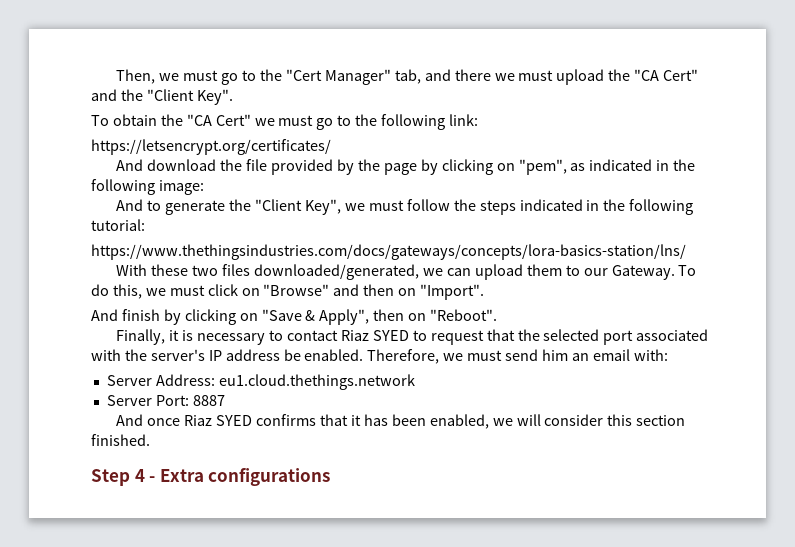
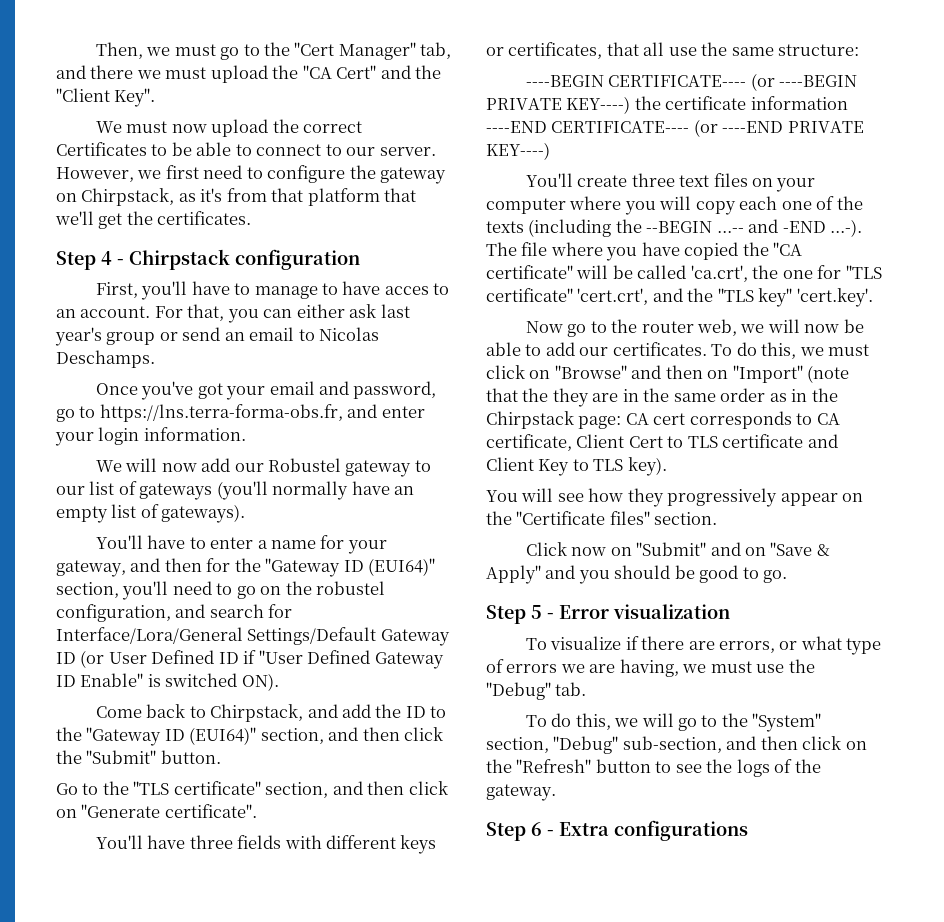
[91,114,479,130] [91,139,331,155] [116,159,696,175] [91,179,204,195] [116,199,694,215] [91,219,145,231] [91,244,686,260] [116,264,675,280] To obtain the "CA Cert" we must go to the following link: // https://letsencrypt.org/certificates/ // And download the file provided by the page by clicking on "pem", as indicated in the following image: // And to generate the "Client Key", we must follow the steps indicated in the following tutorial: // https://www.thethingsindustries.com/docs/gateways/concepts/lora-basics-station/lns/ // With these two files downloaded/generated, we can upload them to our Gateway. -> [95,119,363,137] [56,142,436,156] [56,165,447,184] [56,188,417,206] [55,211,252,229] [56,249,360,270] [95,281,450,300] [56,304,410,323] [55,327,380,346] [56,350,155,368] [95,381,437,400] [56,404,425,422] [55,427,246,446] [95,458,431,477] [56,481,415,500] [56,504,246,523] [95,535,387,554] [56,558,436,577] [56,581,386,600] [56,604,293,622] [56,627,450,646] [56,650,444,669] [56,673,279,691] [95,704,447,722] [56,727,444,746] [56,750,221,764] [56,781,448,798] [56,804,257,818] [95,835,437,854] [486,42,860,59] [525,73,858,91] [486,96,848,114] [486,119,864,137] [486,142,550,160] [525,173,816,192] [486,196,863,215] [486,219,863,237] [486,242,803,261] [486,265,882,282] [486,288,873,307] [525,319,864,337] [486,342,707,356] We must now upload the correct Certificates to be able to connect to our server. However, we first need to configure the gateway on Chirpstack, as it's from that platform that we'll get the certificates. // Step 4 - Chirpstack configuration // First, you'll have to manage to have acces to an account. For that, you can either ask last year's group or send an email to Nicolas Deschamps. // Once you've got your email and password, go to https://lns.terra-forma-obs.fr, and enter your login information. // We will now add our Robustel gateway to our list of gateways (you'll normally have an empty list of gateways). // You'll have to enter a name for your gateway, and then for the "Gateway ID (EUI64)" section, you'll need to go on the robustel configuration, and search for Interface/Lora/General Settings/Default Gateway ID (or User Defined ID if "User Defined Gateway ID Enable" is switched ON). // Come back to Chirpstack, and add the ID to the "Gateway ID (EUI64)" section, and then click the "Submit" button. // Go to the "TLS certificate" section, and then click on "Generate certificate". // You'll have three fields with different keys or certificates, that all use the same structure: // ----BEGIN CERTIFICATE---- (or ----BEGIN PRIVATE KEY----) the certificate information ----END CERTIFICATE---- (or ----END PRIVATE KEY----) // You'll create three text files on your computer where you will copy each one of the texts (including the --BEGIN ...-- and -END ...-). The file where you have copied the "CA certificate" will be called 'ca.crt', the one for "TLS certificate" 'cert.crt', and the "TLS key" 'cert.key'. // Now go to the router web, we will now be able to add our certificates.
[420,284,485,300] [91,309,498,325] [116,329,709,345] [91,349,668,364] [106,374,415,390] [106,395,225,406] [116,414,686,429] [91,434,150,446] [91,469,145,486] "Import". // And finish by clicking on "Save & Apply", then on "Reboot". // Finally, it is necessary to contact Riaz SYED to request that the selected port associated with the server's IP address be enabled. Therefore, we must send him an email with: // Server Address: eu1.cloud.thethings.network // Server Port: 8887 // And once Riaz SYED confirms that it has been enabled, we will consider this section finished. // Step 4 -> [732,365,850,383] [486,388,838,407] [486,411,840,429] [486,434,838,451] [486,457,667,476] [486,488,864,507] [486,511,718,525] [525,542,830,556] [486,565,788,584] [486,604,730,624] [525,636,882,655] [486,659,815,677] [486,682,587,700] [525,713,822,732] [486,736,867,754] [486,759,821,777] [486,784,556,801] [486,822,542,841] "Import" (note that the they are in the same order as in the Chirpstack page: CA cert corresponds to CA certificate, Client Cert to TLS certificate and Client Key to TLS key). // You will see how they progressively appear on the "Certificate files" section. // Click now on "Submit" and on "Save & Apply" and you should be good to go. // Step 5 - Error visualization // To visualize if there are errors, or what type of errors we are having, we must use the "Debug" tab. // To do this, we will go to the "System" section, "Debug" sub-section, and then click on the "Refresh" button to see the logs of the gateway. // Step 6

